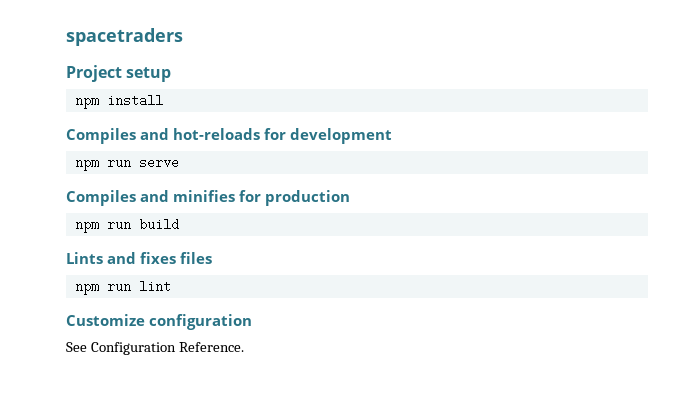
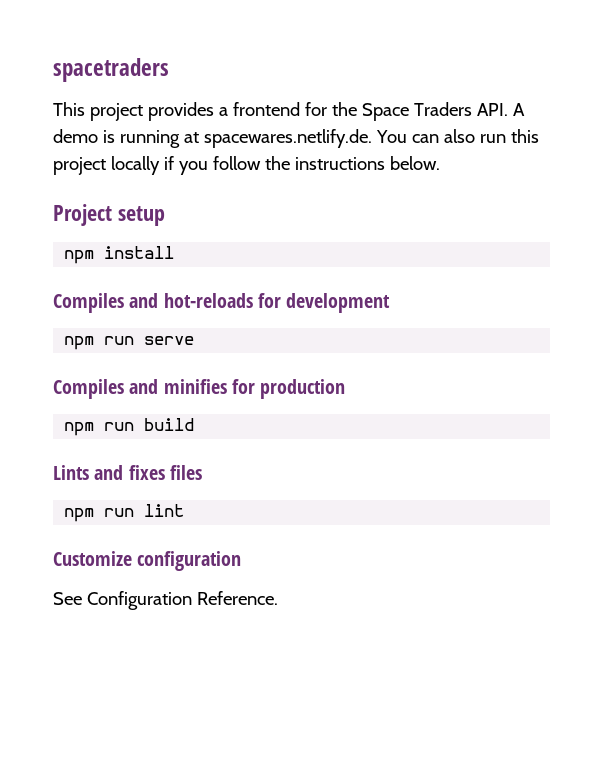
(183, 37) none -> [53,102,525,121] [53,129,539,148] [53,156,440,175] // This project provides a frontend for the Space Traders API. A demo is running at spacewares.netlify.de. You can also run this project locally if you follow the instructions below.

